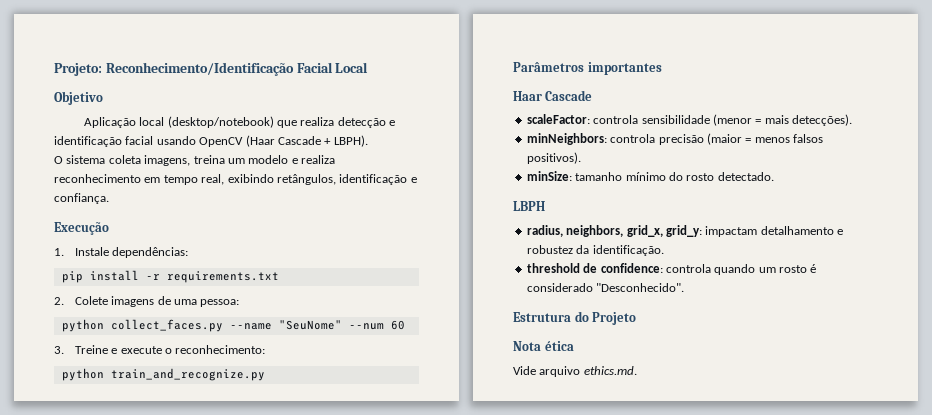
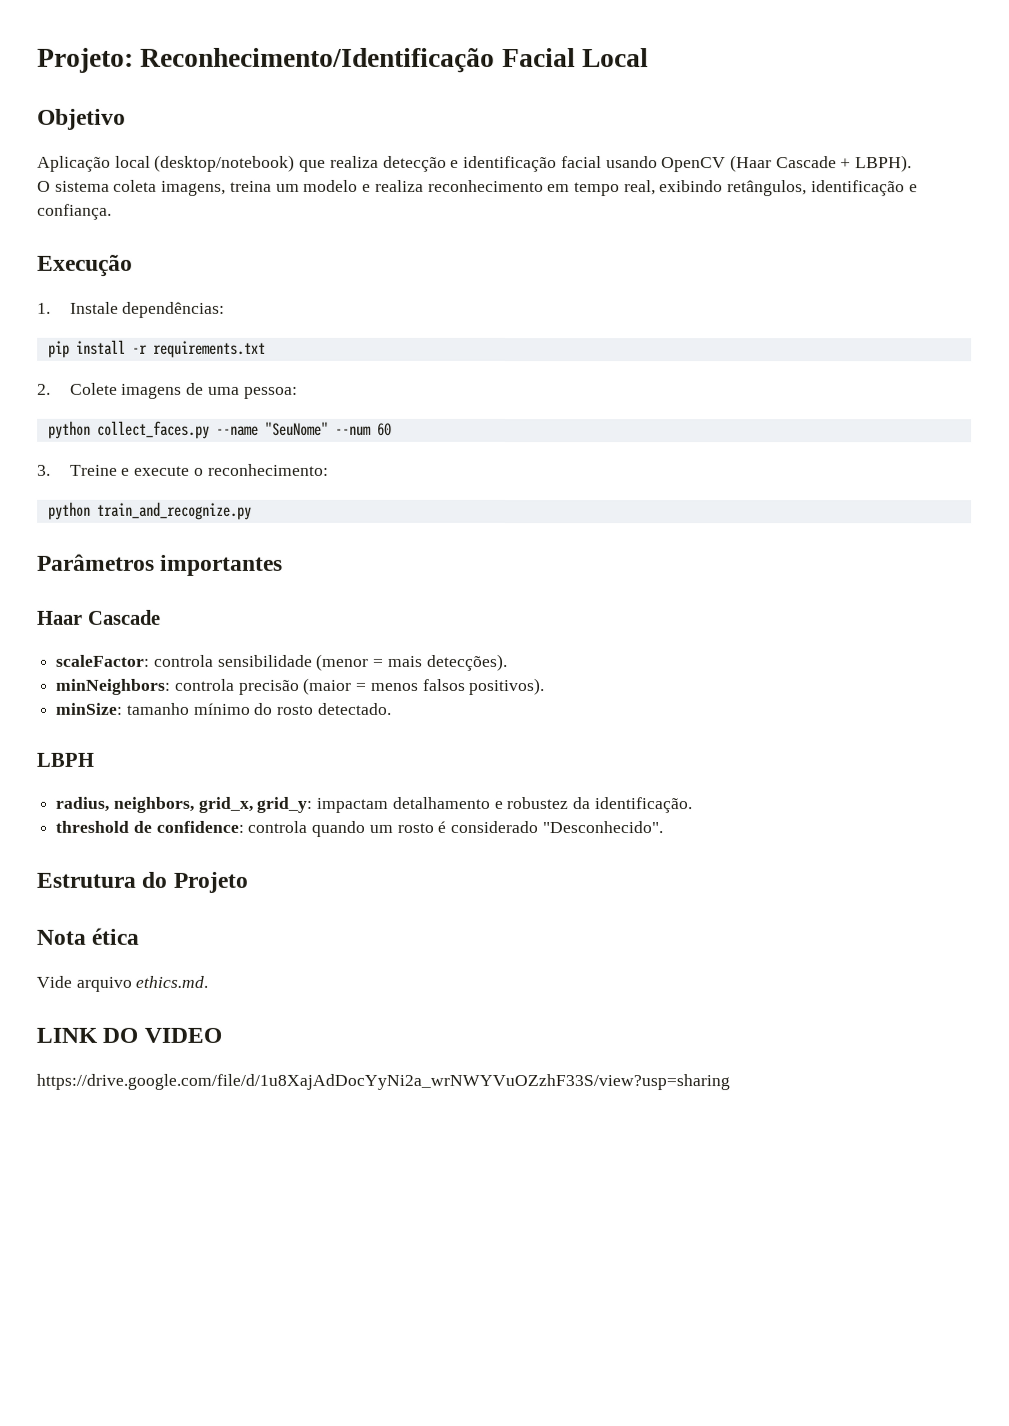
(637, 370) none -> [36,1027,222,1043] [36,1073,730,1091] // LINK DO VIDEO // https://drive.google.com/file/d/1u8XajAdDocYyNi2a_wrNWYVuOZzhF33S/view?usp=sharing

